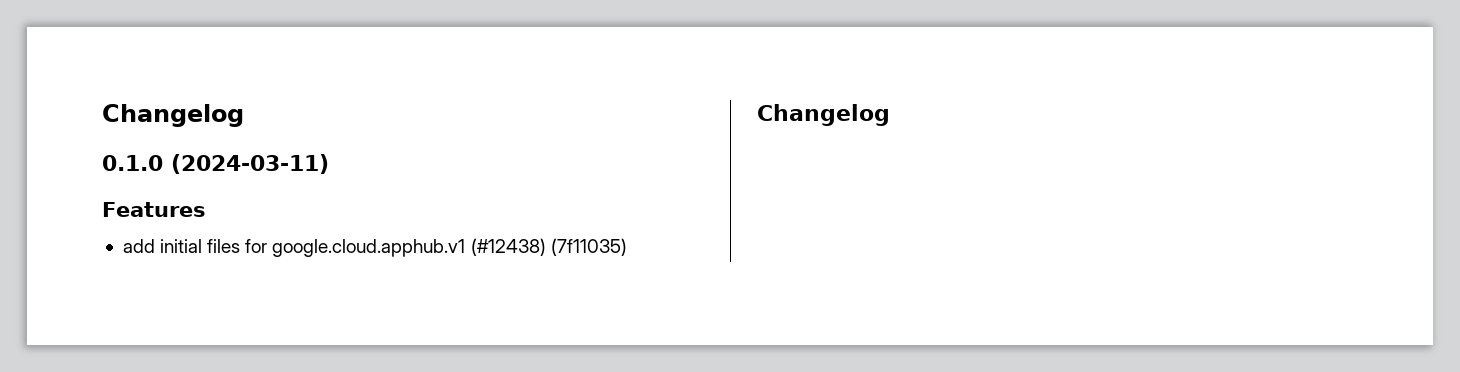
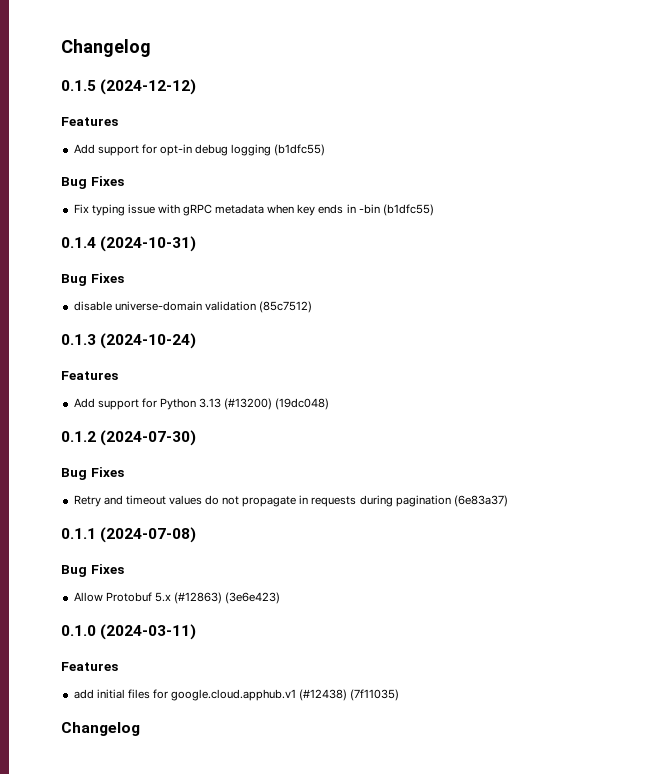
[102,104,244,127] Changelog -> [61,39,151,57] [61,79,197,95] [61,117,118,126] [73,144,326,156] [61,176,124,189] [73,204,434,216] [61,236,197,252] [61,273,124,286] [73,301,312,313] [61,333,197,349] [61,371,118,380] [73,398,330,410] [61,430,197,446] [61,467,124,480] [73,495,508,507] [61,527,197,543] [61,564,124,577] [73,592,281,604] Changelog // 0.1.5 (2024-12-12) // Features // Add support for opt-in debug logging (b1dfc55) // Bug Fixes // Fix typing issue with gRPC metadata when key ends in -bin (b1dfc55) // 0.1.4 (2024-10-31) // Bug Fixes // disable universe-domain validation (85c7512) // 0.1.3 (2024-10-24) // Features // Add support for Python 3.13 (#13200) (19dc048) // 0.1.2 (2024-07-30) // Bug Fixes // Retry and timeout values do not propagate in requests during pagination (6e83a37) // 0.1.1 (2024-07-08) // Bug Fixes // Allow Protobuf 5.x (#12863) (3e6e423)

